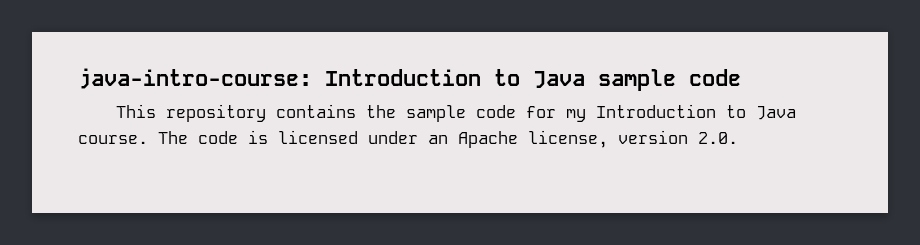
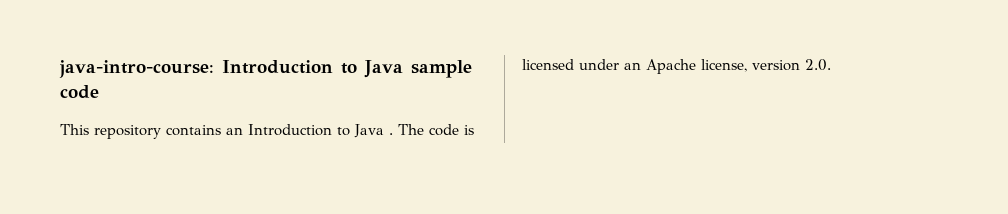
[366,104,797,122] [78,135,148,144] the sample code for my Introduction to Java course. -> [226,124,393,138] an Introduction to Java .

